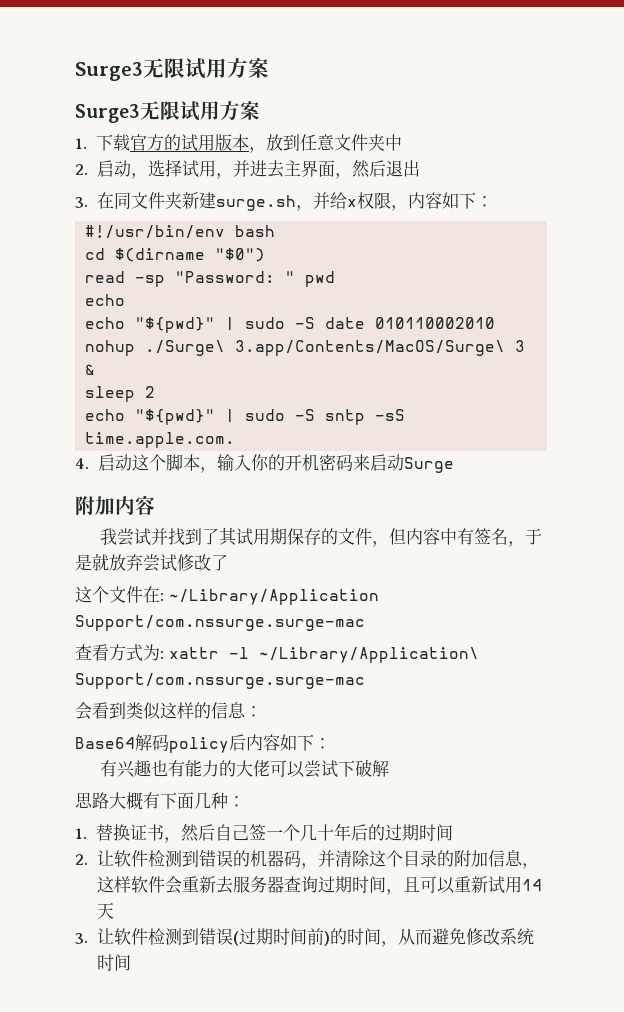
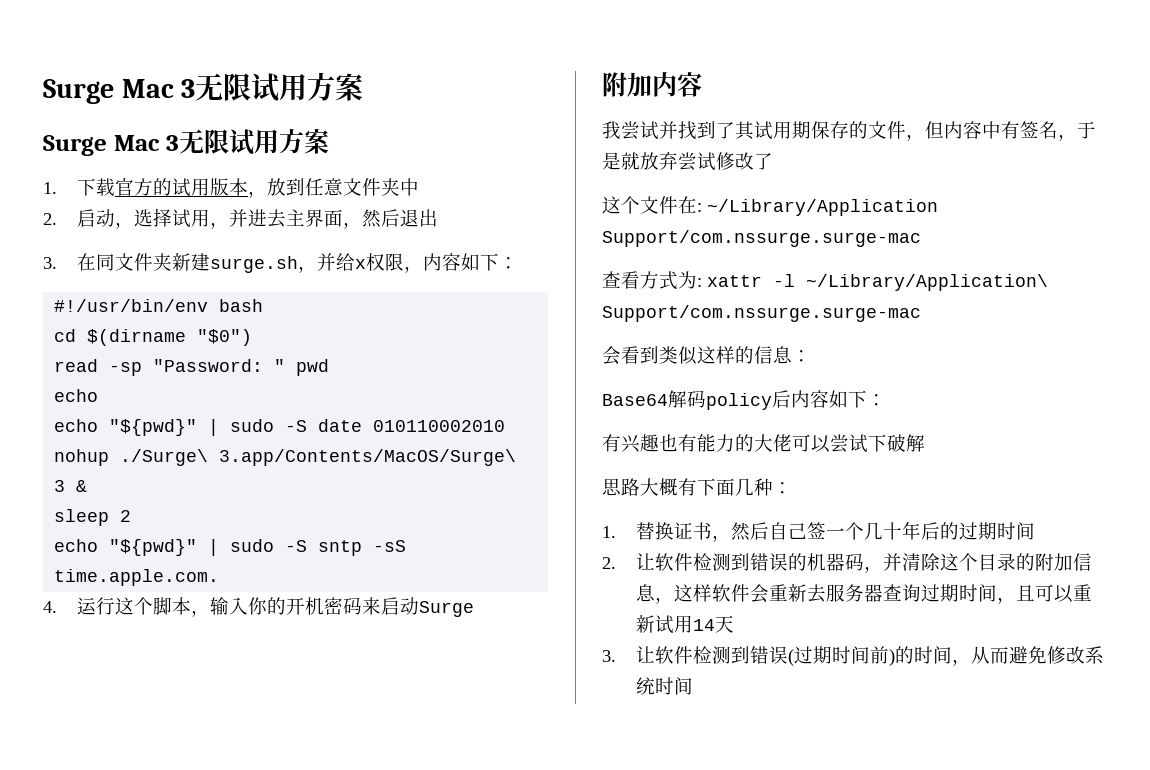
[75,58,269,81] [75,104,140,123] Surge3无限试用方案 // Surge3 -> [43,72,364,104] [43,135,179,156] Surge Mac 3无限试用方案 // Surge Mac 3
[97,454,132,471] 启动 -> [76,597,115,615] 运行

